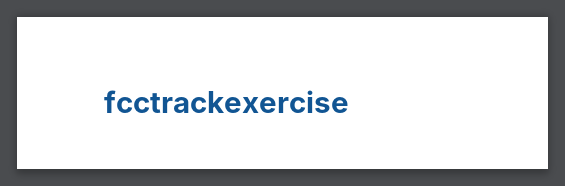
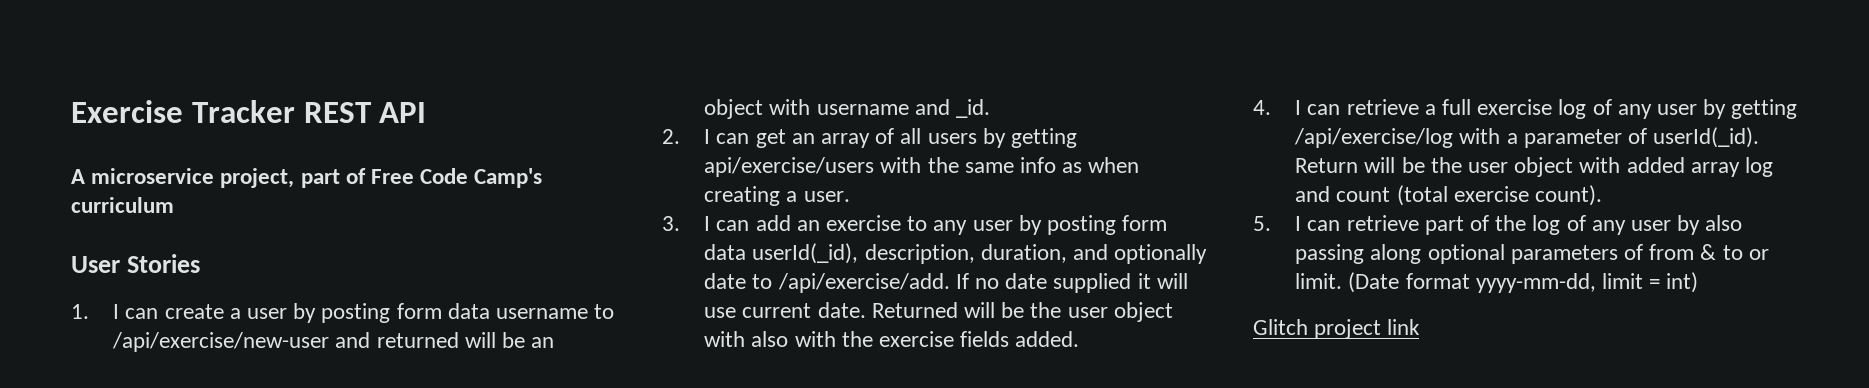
[104,90,349,113] fcctrackexercise -> [71,100,427,123] [71,168,543,188] [71,197,174,213] [71,254,201,273] [71,303,615,323] [112,332,555,352] [704,99,990,119] [662,128,1077,148] [704,157,1140,177] [704,186,850,206] [662,215,1168,235] [704,243,1208,264] [704,273,1188,293] [704,302,1173,322] [704,331,1080,347] [1253,99,1798,119] [1294,127,1760,148] [1295,157,1773,177] [1295,185,1602,206] [1253,215,1743,235] [1295,244,1769,264] [1295,272,1699,293] [1253,319,1421,339] Exercise Tracker REST API // A microservice project, part of Free Code Camp's curriculum // User Stories // 1. I can create a user by posting form data username to /api/exercise/new-user and returned will be an object with username and _id. // 2. I can get an array of all users by getting api/exercise/users with the same info as when creating a user. // 3. I can add an exercise to any user by posting form data userId(_id), description, duration, and optionally date to /api/exercise/add. If no date supplied it will use current date. Returned will be the user object with also with the exercise fields added. // 4. I can retrieve a full exercise log of any user by getting /api/exercise/log with a parameter of userId(_id). Return will be the user object with added array log and count (total exercise count). // 5. I can retrieve part of the log of any user by also passing along optional parameters of from & to or limit. (Date format yyyy-mm-dd, limit = int) // Glitch project link

